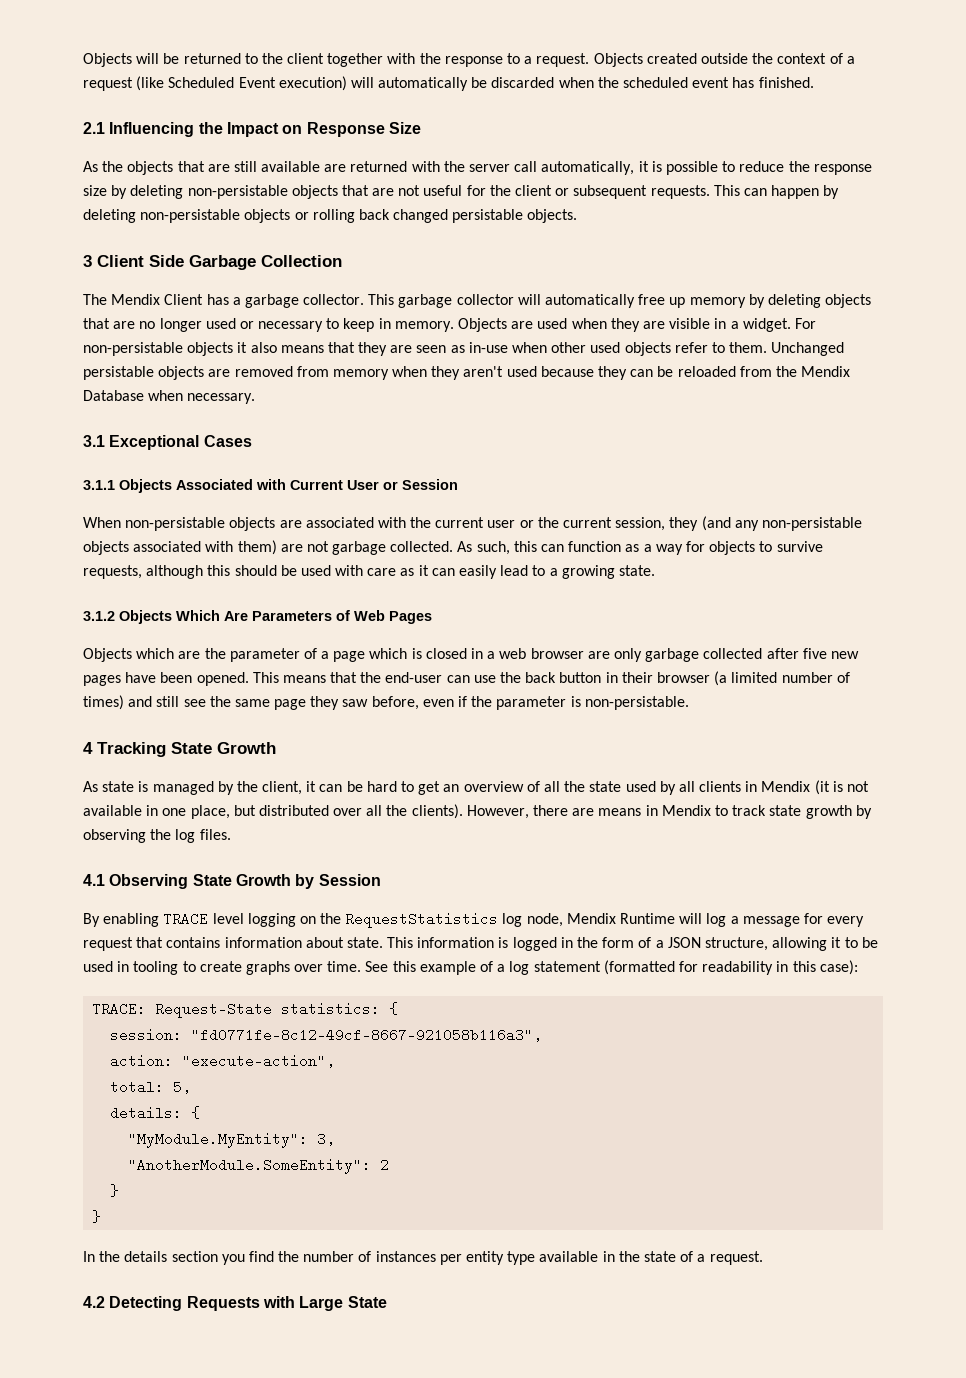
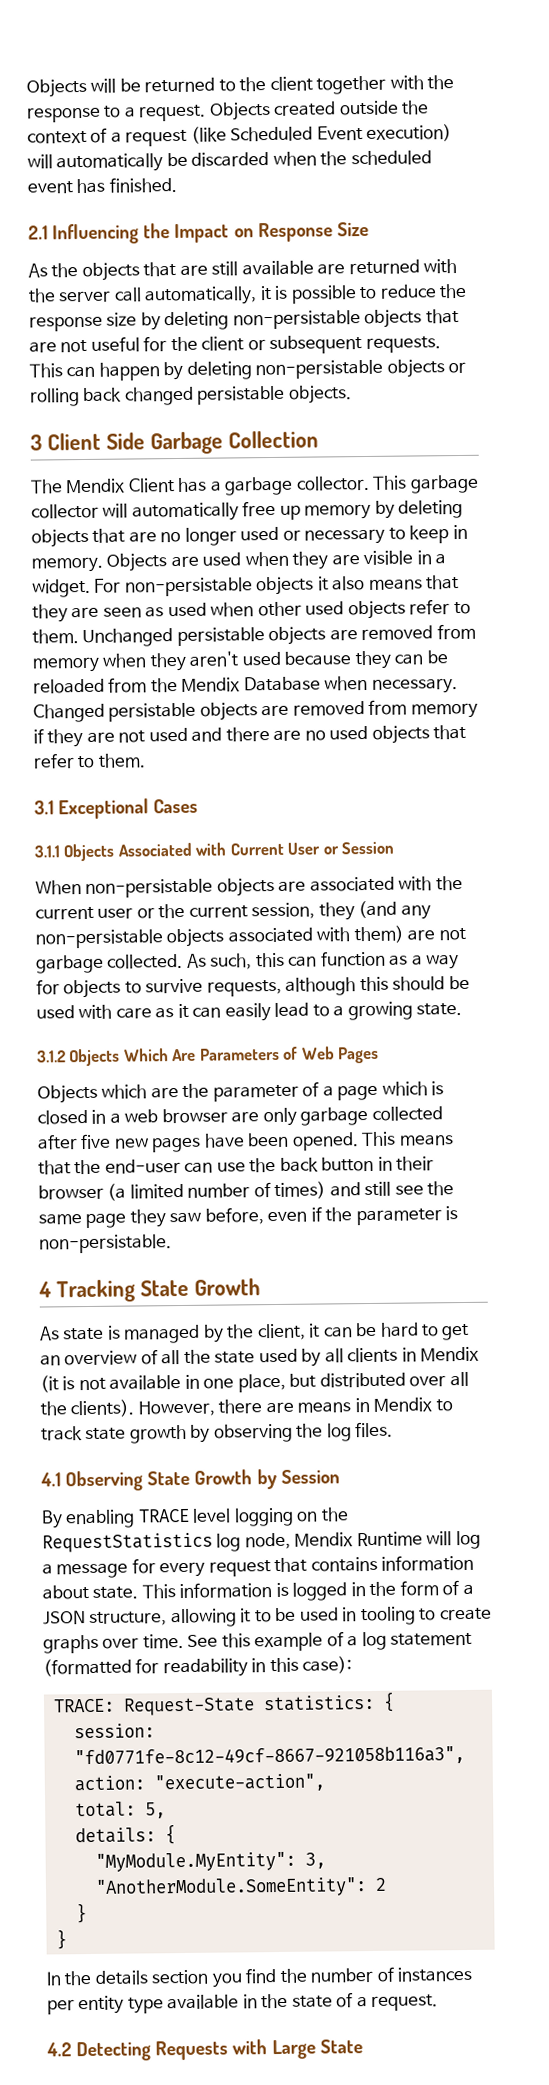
[468,342,508,353] in-use -> [167,602,207,617] used
(256, 398) none -> [33,699,478,723] [33,724,466,748] [33,753,146,769] Changed persistable objects are removed from memory if they are not used and there are no used objects that refer to them.

